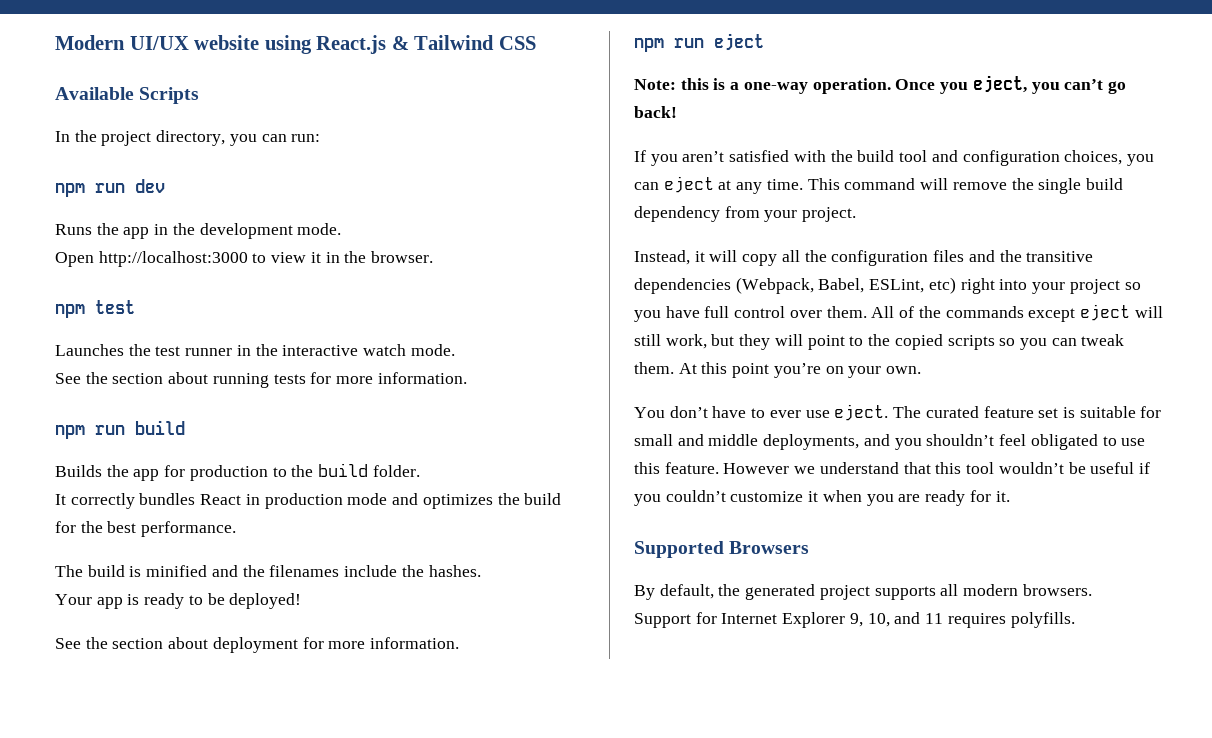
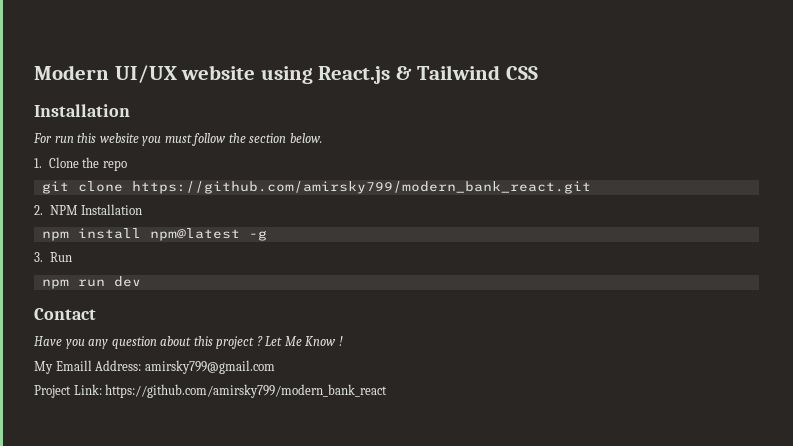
[55,87,200,104] [55,130,321,146] [55,179,165,197] [55,223,342,239] [55,251,434,267] [55,300,135,318] [55,344,455,356] [55,372,467,388] [55,420,185,439] [55,463,420,481] [55,493,562,509] [55,521,237,537] [55,565,481,577] [55,593,302,609] [55,637,460,653] [634,33,764,52] [634,75,1126,94] [634,106,677,118] [634,150,1154,166] [634,176,1123,194] [634,206,857,222] [634,250,1094,266] [634,277,1141,294] [634,304,1163,322] [634,334,1125,350] [634,362,922,378] [634,404,1162,421] [634,434,1146,450] [634,462,1150,474] [634,490,1010,506] [634,541,810,558] [634,584,1092,600] [634,612,1075,628] Available Scripts // In the project directory, you can run: // npm run dev // Runs the app in the development mode. // Open http://localhost:3000 to view it in the browser. // npm test // Launches the test runner in the interactive watch mode. // See the section about running tests for more information. // npm run build // Builds the app for production to the build folder. // It correctly bundles React in production mode and optimizes the build for the best performance. // The build is minified and the filenames include the hashes. // Your app is ready to be deployed! // See the section about deployment for more information. // npm run eject // Note: this is a one-way operation. Once you eject, you can’t go back! // If you aren’t satisfied with the build tool and configuration choices, you can eject at any time. This command will remove the single build dependency from your project. // Instead, it will copy all the configuration files and the transitive dependencies (Webpack, Babel, ESLint, etc) right into your project so you have full control over them. All of the commands except eject will still work, but they will point to the copied scripts so you can tweak them. At this point you’re on your own. // You don’t have to ever use eject. The curated feature set is suitable for small and middle deployments, and you shouldn’t feel obligated to use this feature. However we understand that this tool wouldn’t be useful if you couldn’t customize it when you are ready for it. // Supported Browsers // By default, the generated project supports all modern browsers. // Support for Internet Explorer 9, 10, and 11 requires polyfills. -> [34,104,130,117] [33,133,322,146] [34,157,127,171] [41,181,591,194] [34,204,143,215] [41,228,267,241] [34,252,72,262] [41,276,141,289] [34,308,96,320] [34,336,343,349] [34,360,275,374] [34,384,388,398] Installation // For run this website you must follow the section below. // 1. Clone the repo // git clone https://github.com/amirsky799/modern_bank_react.git // 2. NPM Installation // npm install npm@latest -g // 3. Run // npm run dev // Contact // Have you any question about this project ? Let Me Know ! // My Emaill Address: amirsky799@gmail.com // Project Link: https://github.com/amirsky799/modern_bank_react

